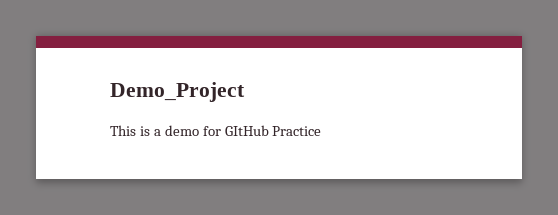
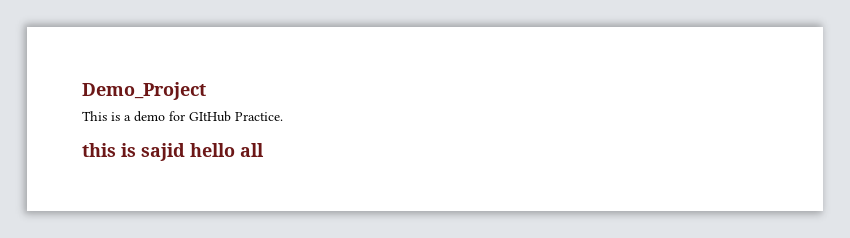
[272,126,322,136] Practice -> [235,112,283,121] [82,143,264,161] Practice. // this is sajid hello all

